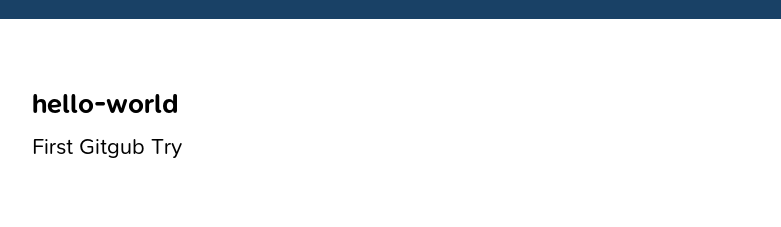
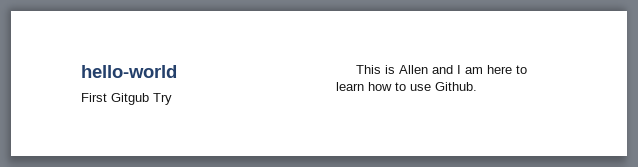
(182, 149) none -> [355,65,527,74] [336,82,477,91] // This is Allen and I am here to learn how to use Github.

